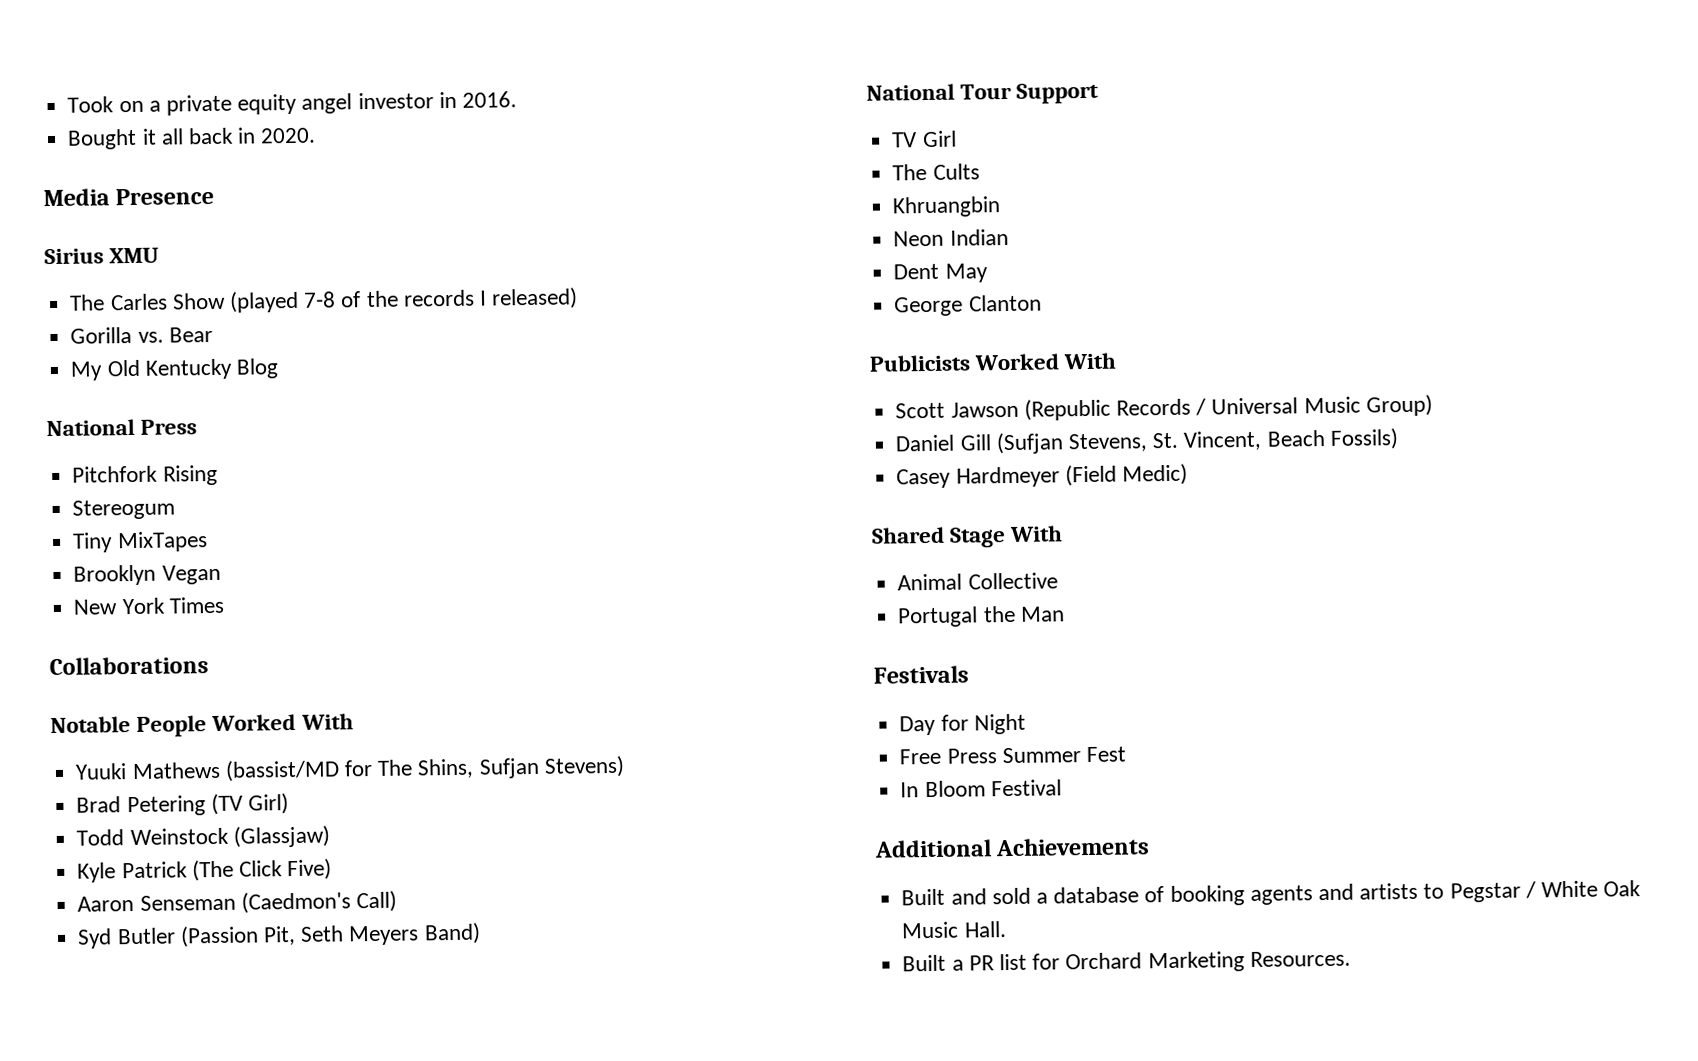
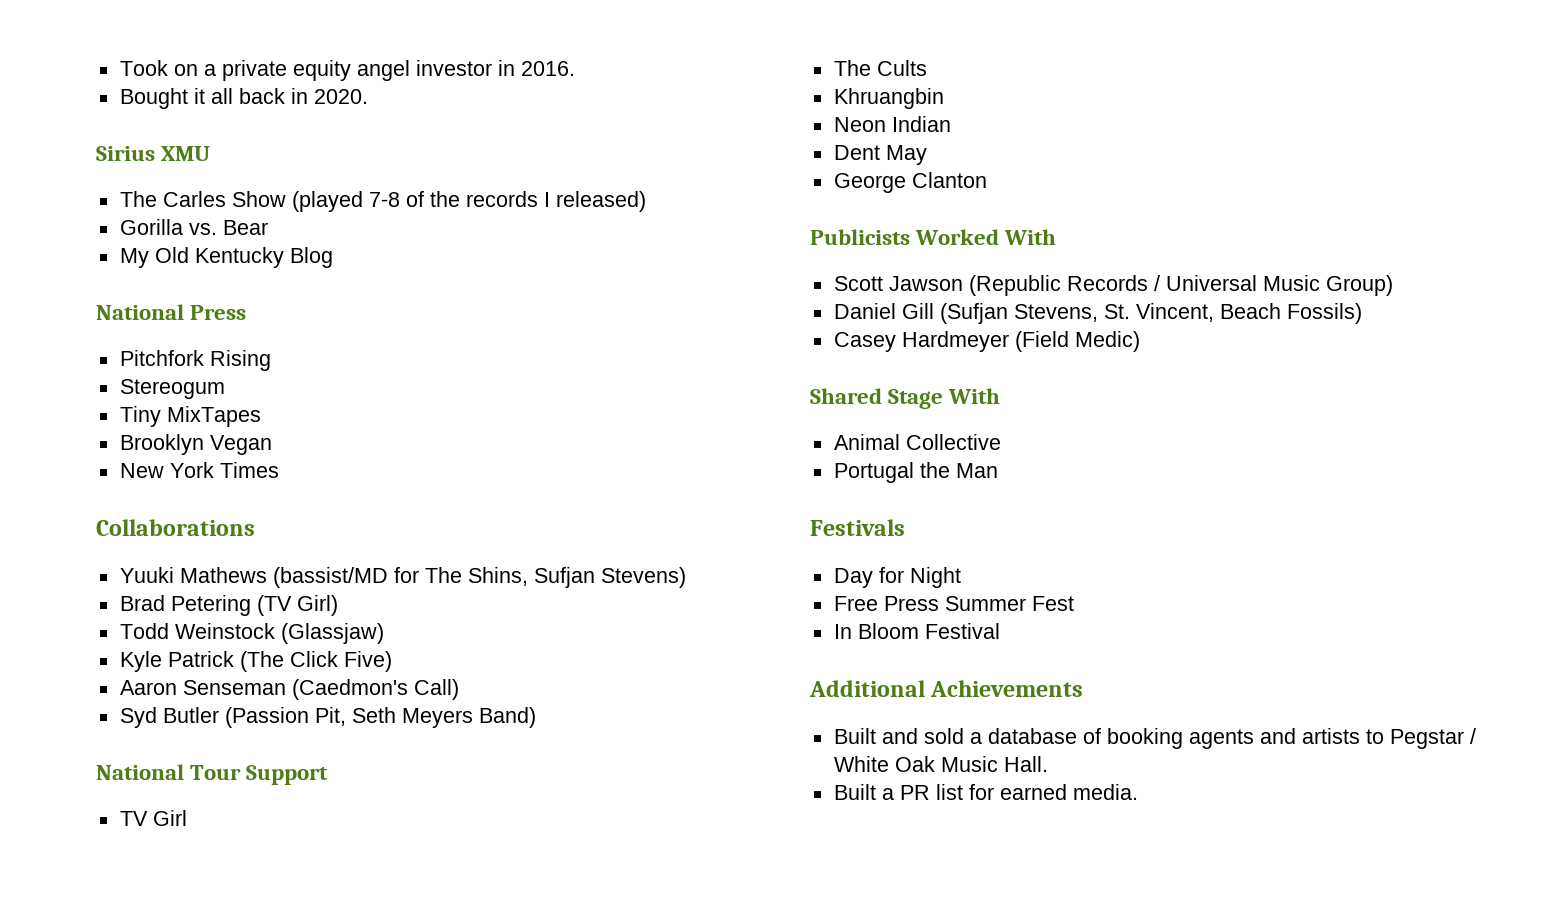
[43,187,215,207] // Media Presence -> (368, 96) none
[50,713,354,737] // Notable People Worked With -> (255, 527) none
[1065,950,1351,973] Orchard Marketing Resources. -> [999,784,1138,800] earned media.

